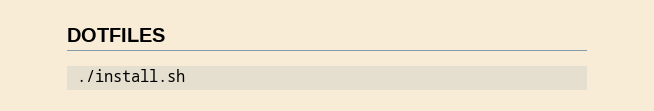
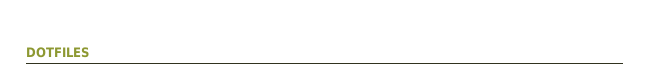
[76,69,185,82] // ./install.sh -> (89, 52) none

